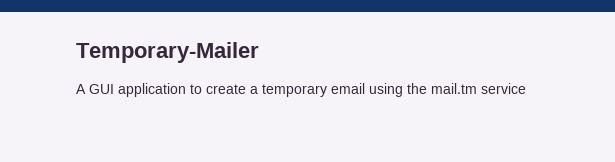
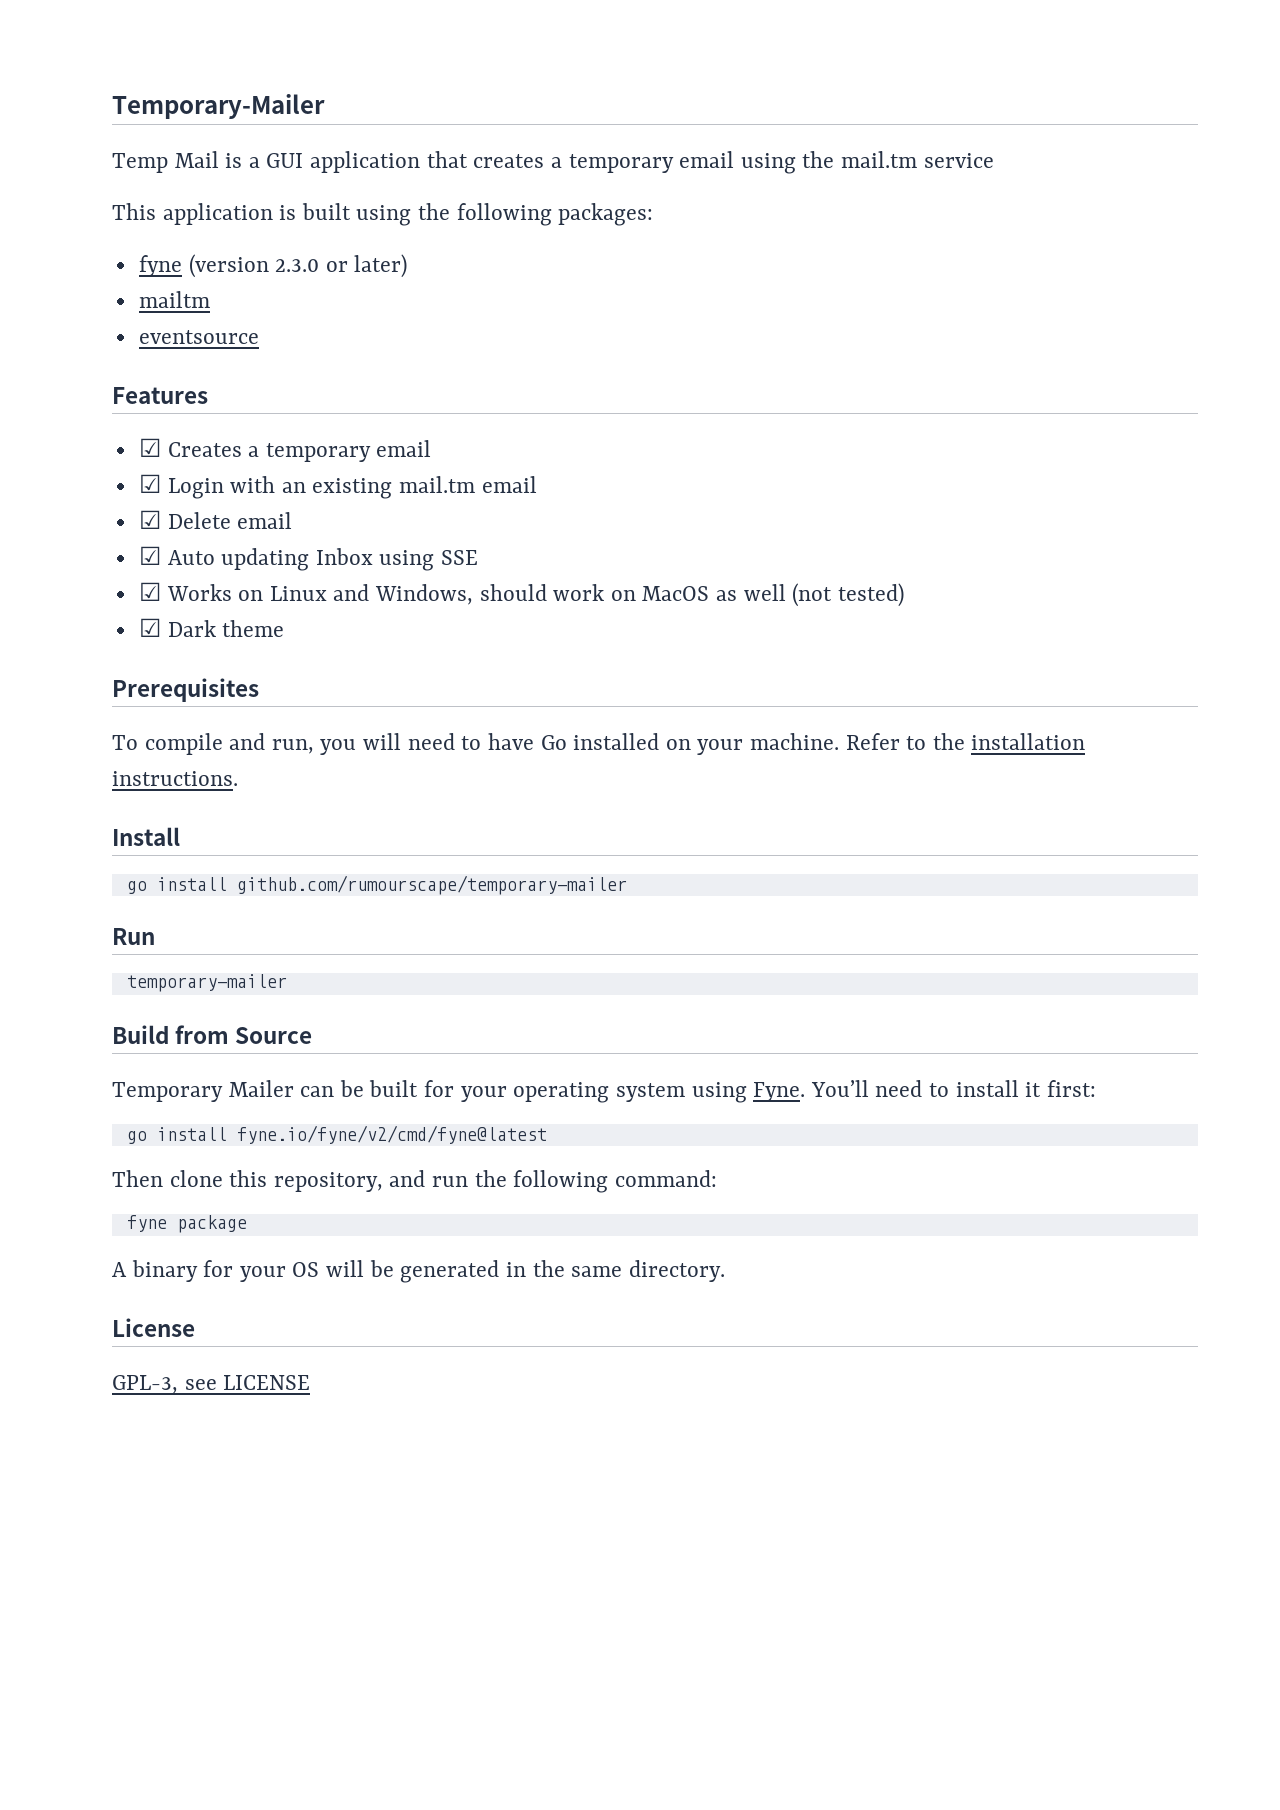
[76,83,246,97] A GUI application to create -> [112,151,545,173] Temp Mail is a GUI application that creates
(526, 88) none -> [112,203,654,226] [138,254,408,278] [138,291,210,308] [138,330,259,344] [112,387,208,404] [138,438,432,462] [138,474,537,499] [138,510,293,529] [138,546,479,571] [138,582,904,607] [138,618,285,637] [112,678,259,702] [112,733,1086,755] [112,771,238,786] [112,827,180,846] [126,875,627,895] [112,928,155,945] [126,974,287,992] [112,1025,313,1044] [112,1080,1096,1103] [126,1125,547,1144] [112,1170,717,1193] [126,1215,247,1233] [112,1260,725,1283] [112,1318,195,1337] [112,1375,311,1394] // This application is built using the following packages: // fyne (version 2.3.0 or later) // mailtm // eventsource // Features // ☑ Creates a temporary email // ☑ Login with an existing mail.tm email // ☑ Delete email // ☑ Auto updating Inbox using SSE // ☑ Works on Linux and Windows, should work on MacOS as well (not tested) // ☑ Dark theme // Prerequisites // To compile and run, you will need to have Go installed on your machine. Refer to the installation instructions. // Install // go install github.com/rumourscape/temporary-mailer // Run // temporary-mailer // Build from Source // Temporary Mailer can be built for your operating system using Fyne. You’ll need to install it first: // go install fyne.io/fyne/v2/cmd/fyne@latest // Then clone this repository, and run the following command: // fyne package // A binary for your OS will be generated in the same directory. // License // GPL-3, see LICENSE

